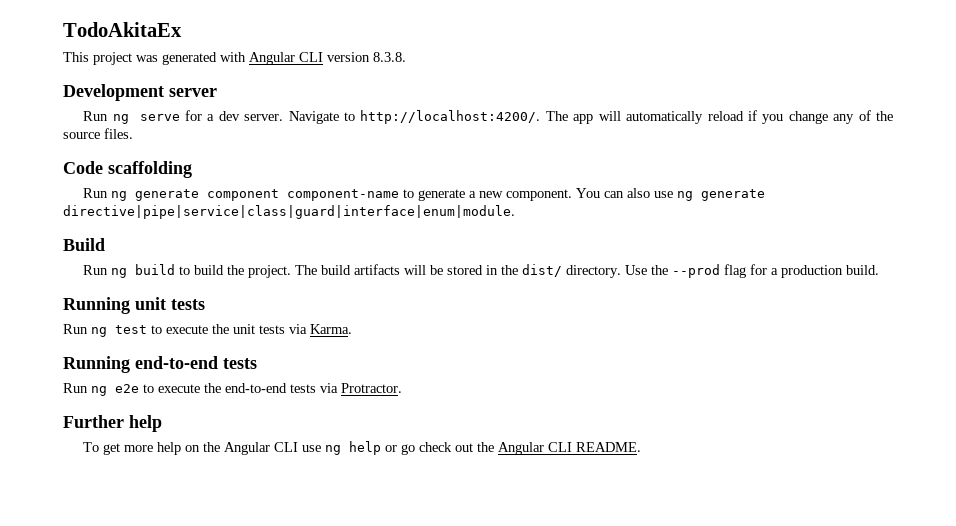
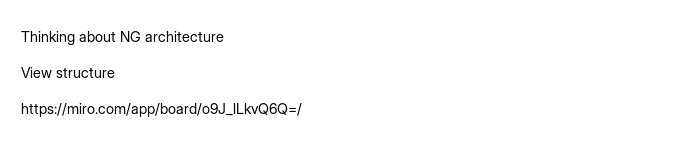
[63,22,182,37] [63,52,406,65] [63,84,217,101] [83,110,893,124] [63,128,133,139] [63,161,192,178] [83,188,766,201] [63,205,515,219] [63,238,105,251] [83,264,880,278] [63,297,205,314] [63,324,352,337] [63,356,257,373] [63,383,402,396] [63,415,162,432] [83,441,642,455] TodoAkitaEx // This project was generated with Angular CLI version 8.3.8. // Development server // Run ng serve for a dev server. Navigate to http://localhost:4200/. The app will automatically reload if you change any of the source files. // Code scaffolding // Run ng generate component component-name to generate a new component. You can also use ng generate directive|pipe|service|class|guard|interface|enum|module. // Build // Run ng build to build the project. The build artifacts will be stored in the dist/ directory. Use the --prod flag for a production build. // Running unit tests // Run ng test to execute the unit tests via Karma. // Running end-to-end tests // Run ng e2e to execute the end-to-end tests via Protractor. // Further help // To get more help on the Angular CLI use ng help or go check out the Angular CLI README. -> [21,31,224,45] [21,67,115,78] [21,103,302,117] Thinking about NG architecture // View structure // https://miro.com/app/board/o9J_lLkvQ6Q=/

